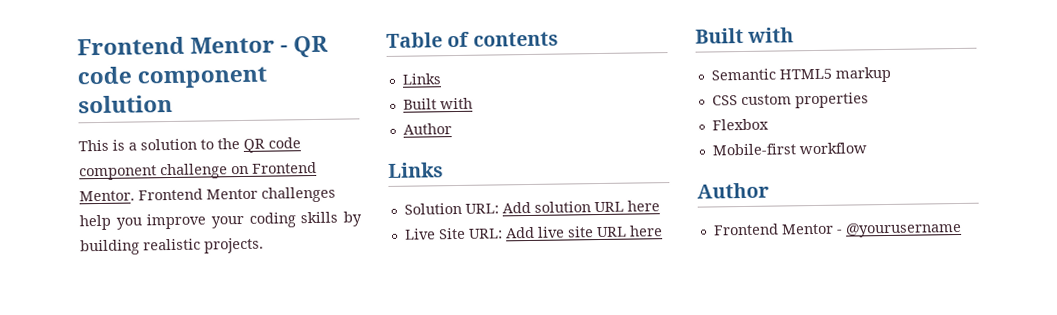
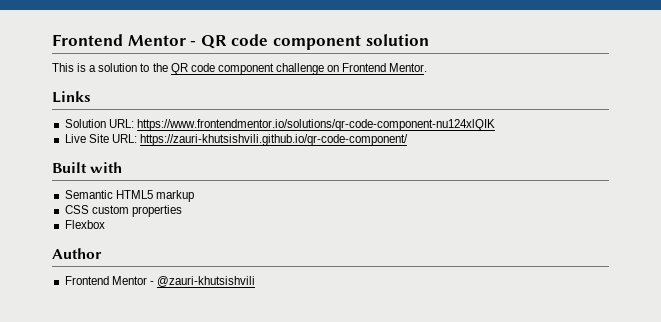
[138,186,336,203] [79,211,362,231] [80,237,264,256] [386,31,559,48] [401,73,441,85] [402,97,473,110] [402,123,452,135] Frontend Mentor challenges help you improve your coding skills by building realistic projects. // Table of contents // Links // Built with // Author -> (428, 67) none
[501,200,660,214] Add solution URL here -> [136,119,495,131] https://www.frontendmentor.io/solutions/qr-code-component-nu124xlQIK
[504,225,663,239] Add live site URL here -> [139,134,408,146] https://zauri-khutsishvili.github.io/qr-code-component/
[711,142,867,156] // Mobile-first workflow -> (105, 224) none
[844,221,962,238] @yourusername -> [156,276,255,287] @zauri-khutsishvili

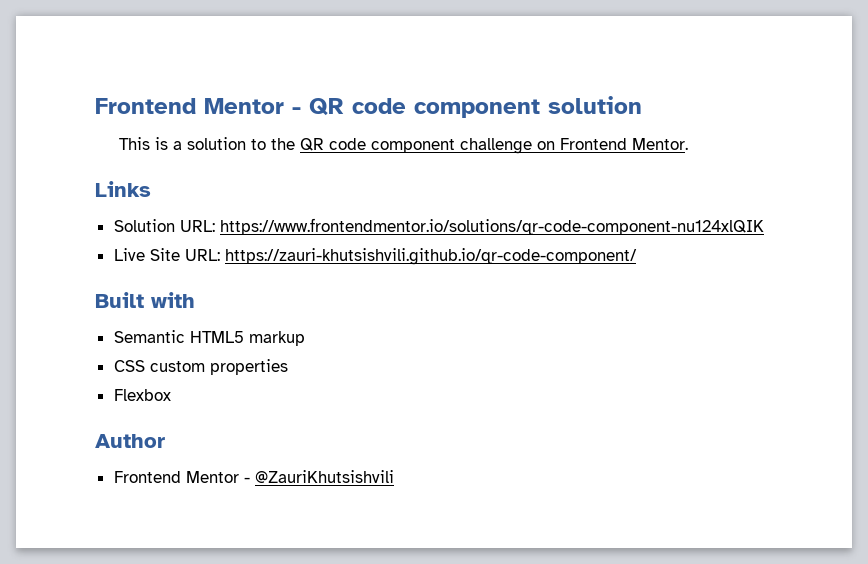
[156,276,255,287] @zauri-khutsishvili -> [254,470,394,483] @ZauriKhutsishvili

